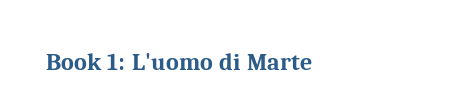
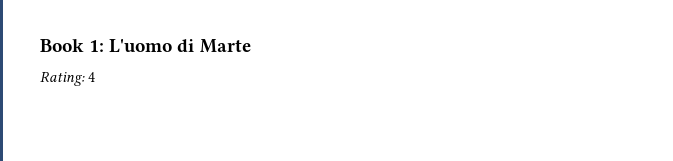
(312, 62) none -> [40,71,96,86] // Rating: 4

